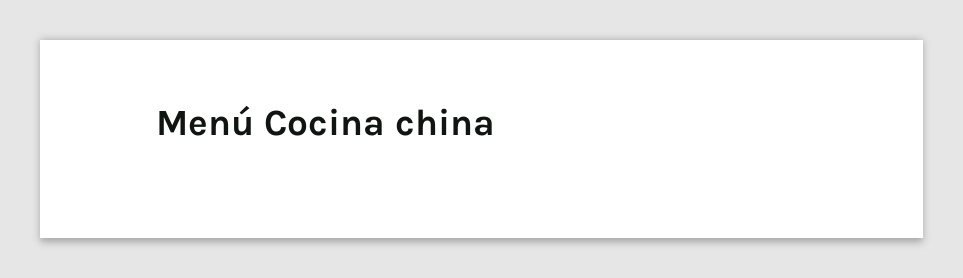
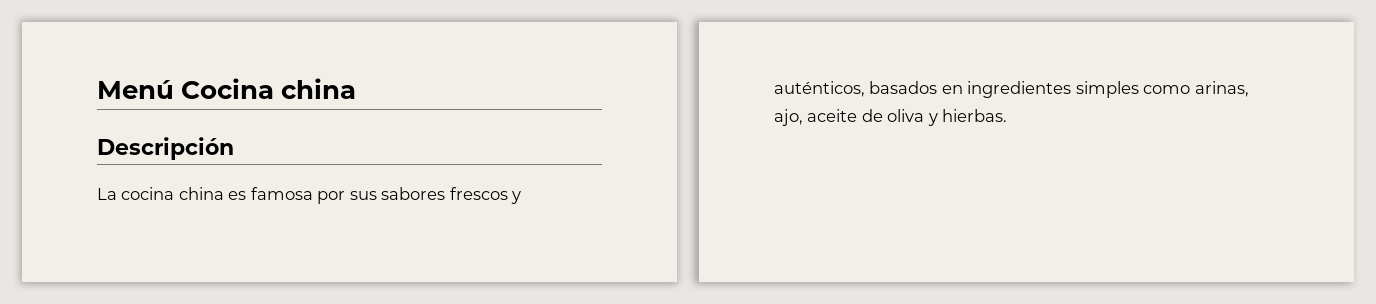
(495, 122) none -> [97,137,234,160] [97,187,522,204] [774,81,1249,98] [774,109,1008,126] // Descripción // La cocina china es famosa por sus sabores frescos y auténticos, basados en ingredientes simples como arinas, ajo, aceite de oliva y hierbas.

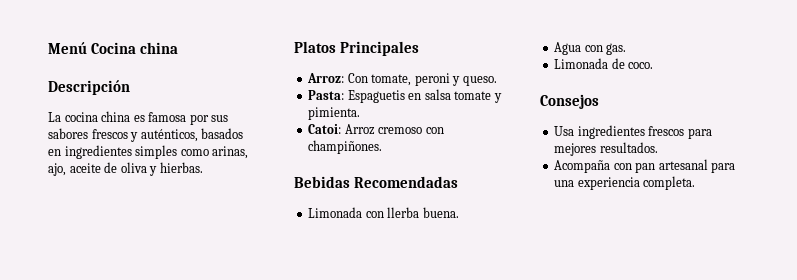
(1008, 115) none -> [294,41,419,56] [307,73,497,86] [308,89,502,103] [308,107,361,120] [308,124,444,135] [308,140,383,154] [294,176,458,188] [308,207,459,218] [554,42,627,55] [554,58,654,69] [540,94,599,109] [554,125,712,139] [554,142,658,156] [554,159,736,173] [554,176,696,190] // Platos Principales // Arroz: Con tomate, peroni y queso. // Pasta: Espaguetis en salsa tomate y pimienta. // Catoi: Arroz cremoso con champiñones. // Bebidas Recomendadas // Limonada con llerba buena. // Agua con gas. // Limonada de coco. // Consejos // Usa ingredientes frescos para mejores resultados. // Acompaña con pan artesanal para una experiencia completa.

